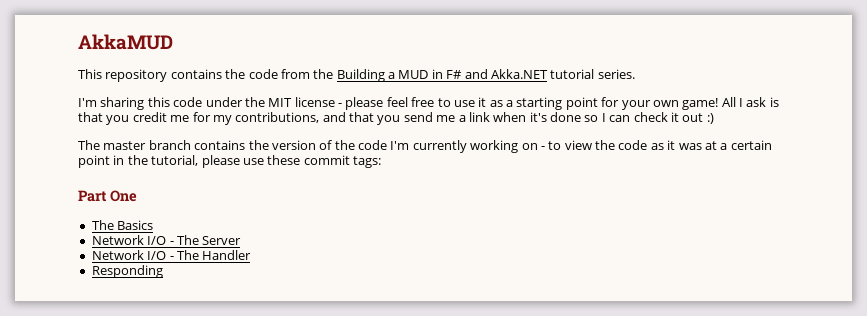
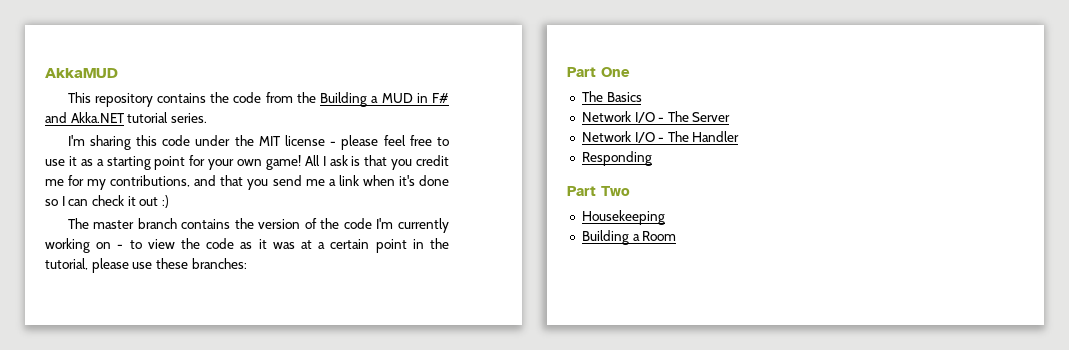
[303,155,381,168] commit tags: -> [191,258,247,269] branches:
(163, 271) none -> [567,186,630,196] [581,210,665,225] [581,230,677,245] // Part Two // Housekeeping // Building a Room

